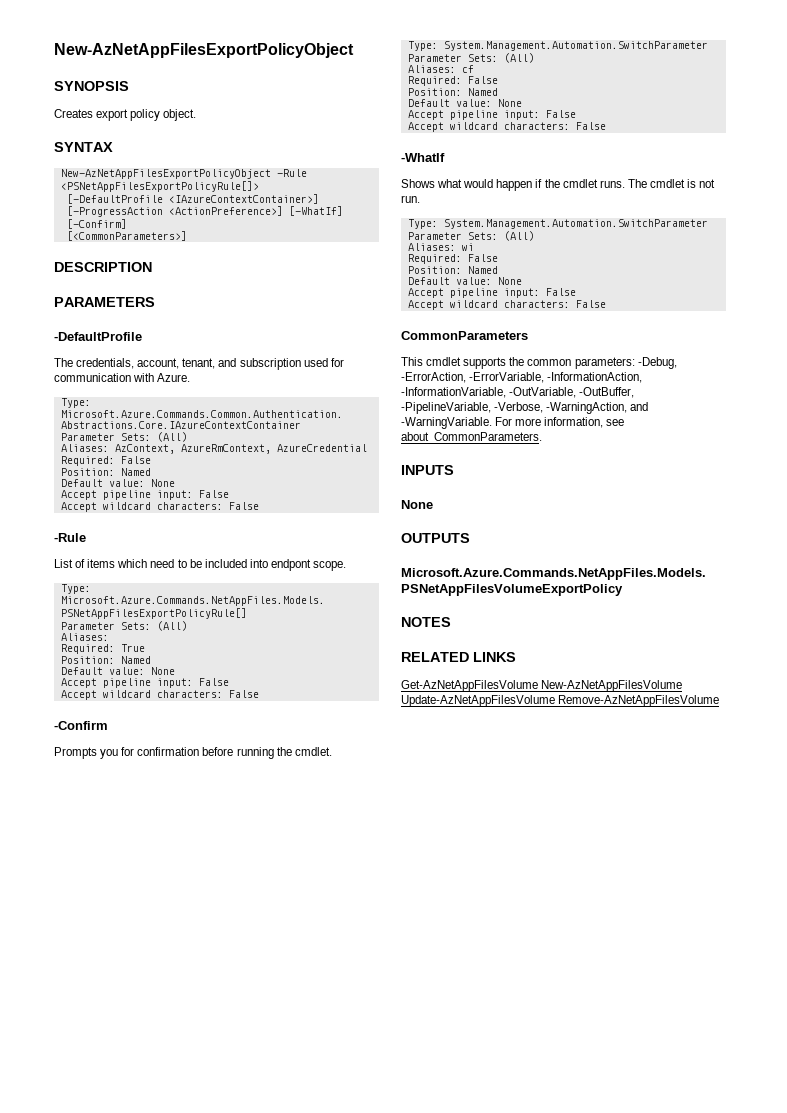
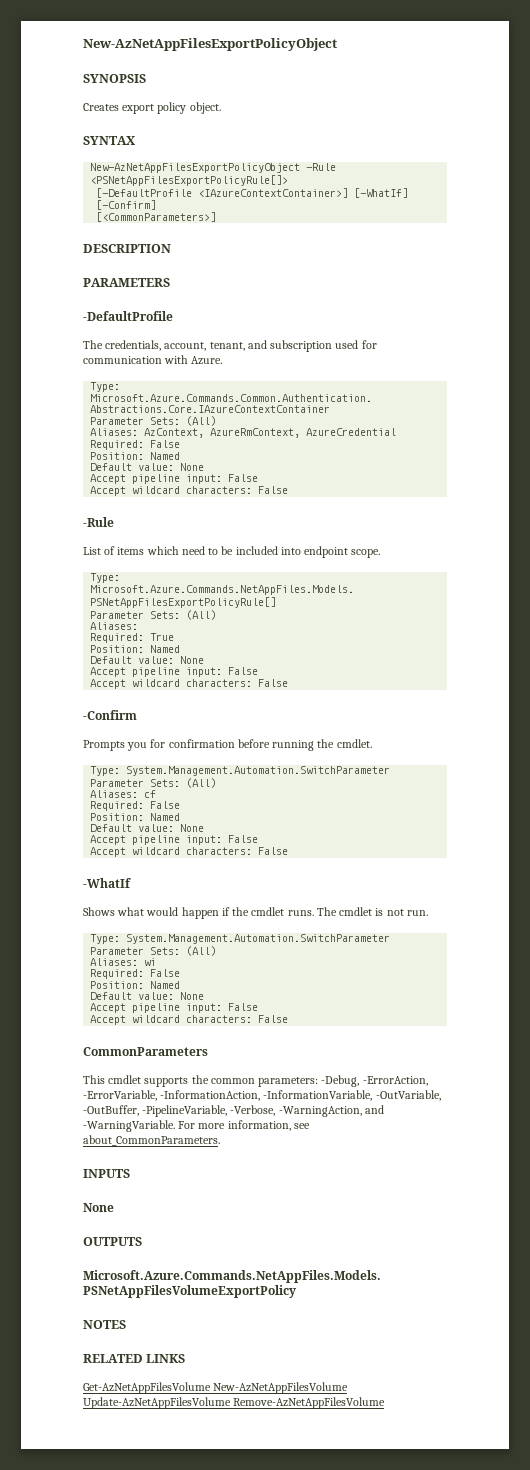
[66,206,283,217] [-ProgressAction <ActionPreference>] -> (349, 193) none
[270,559,311,571] endpont -> [304,546,349,558] endpoint

